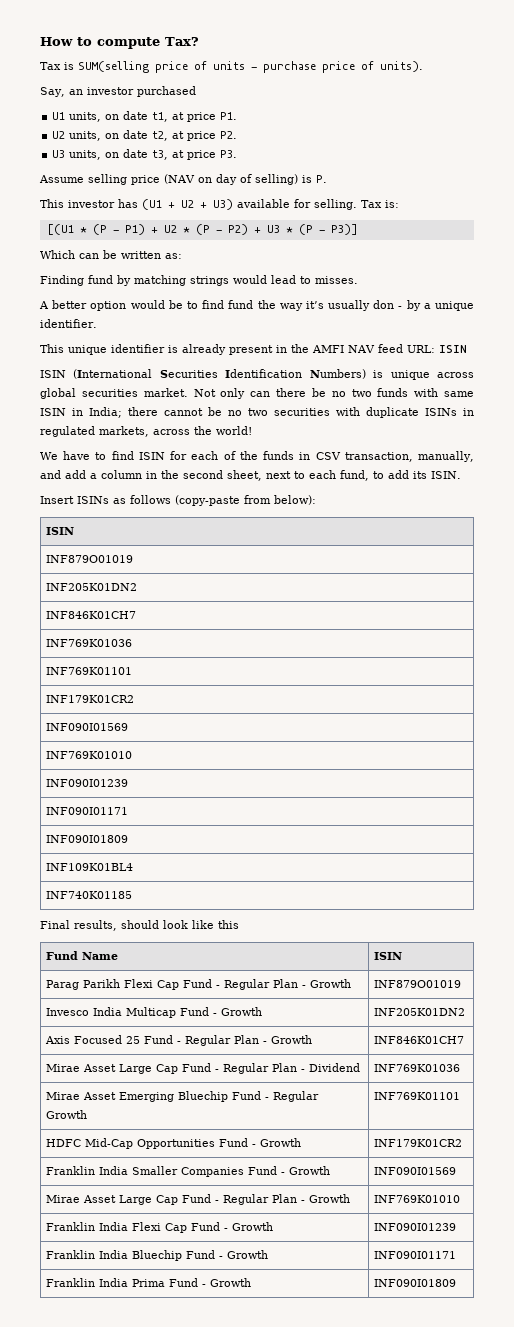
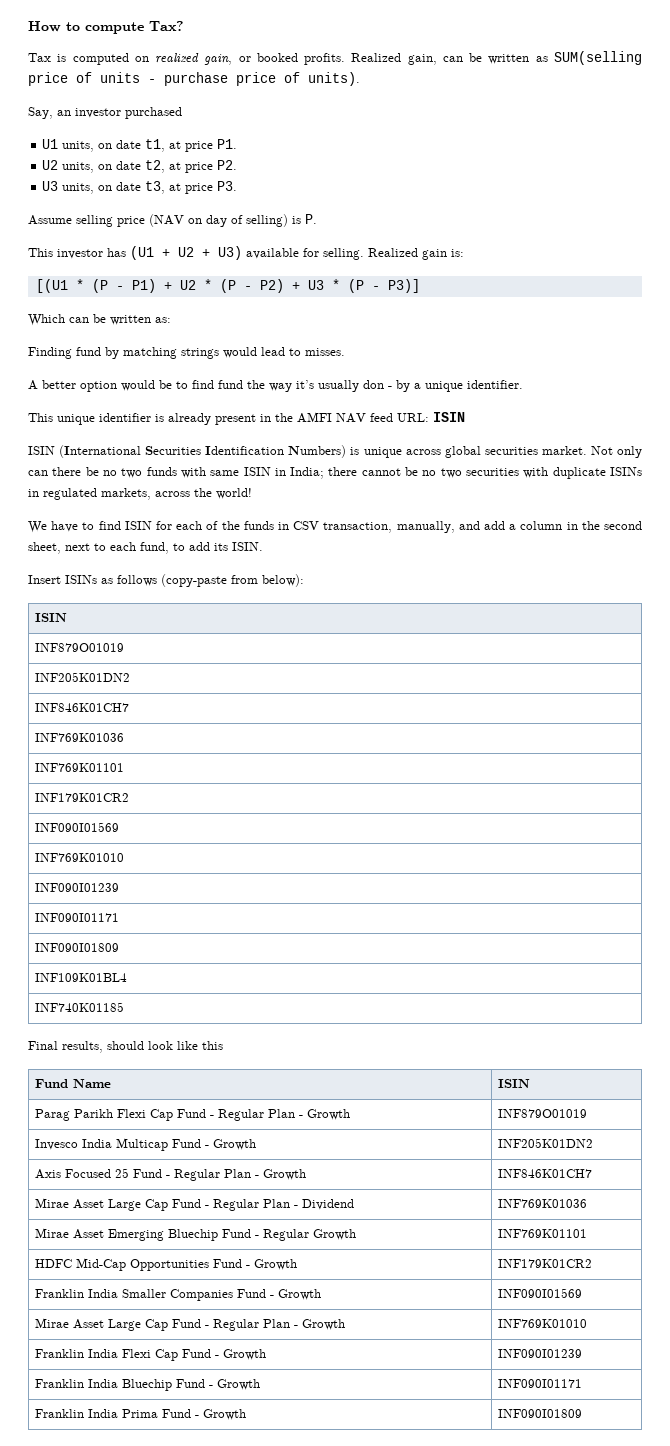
(74, 66) none -> [72,53,548,65] computed on realized gain, or booked profits. Realized gain, can be written as
[361,200,382,208] Tax -> [368,248,447,260] Realized gain

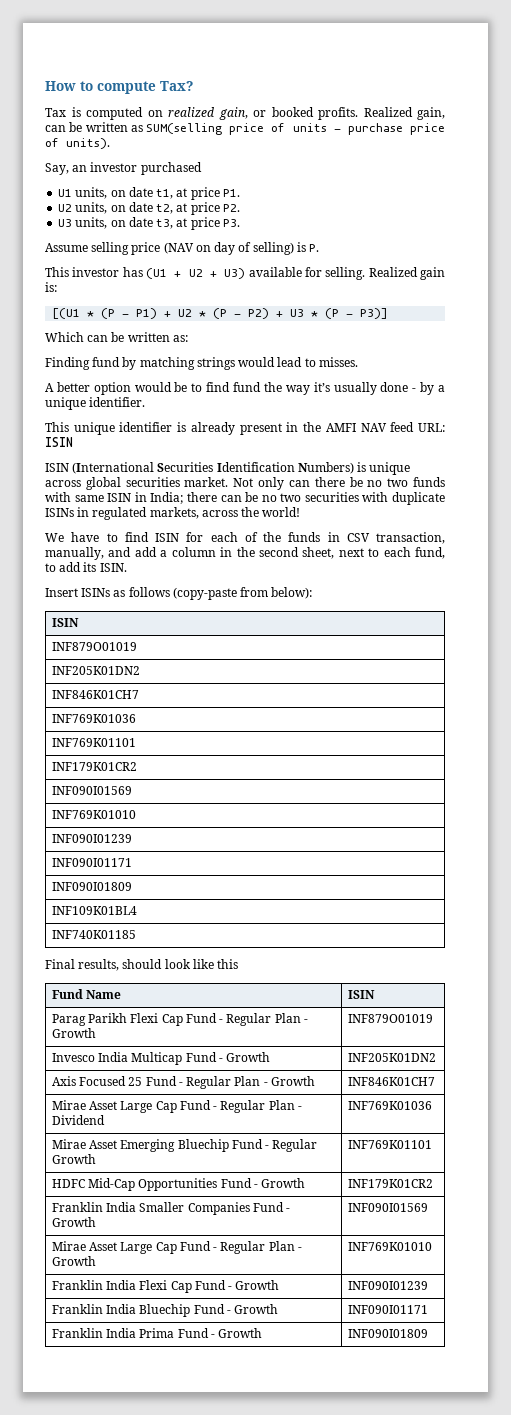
[363,380,384,389] don -> [380,382,409,392] done
[361,468,401,476] cannot -> [220,495,242,502] can

